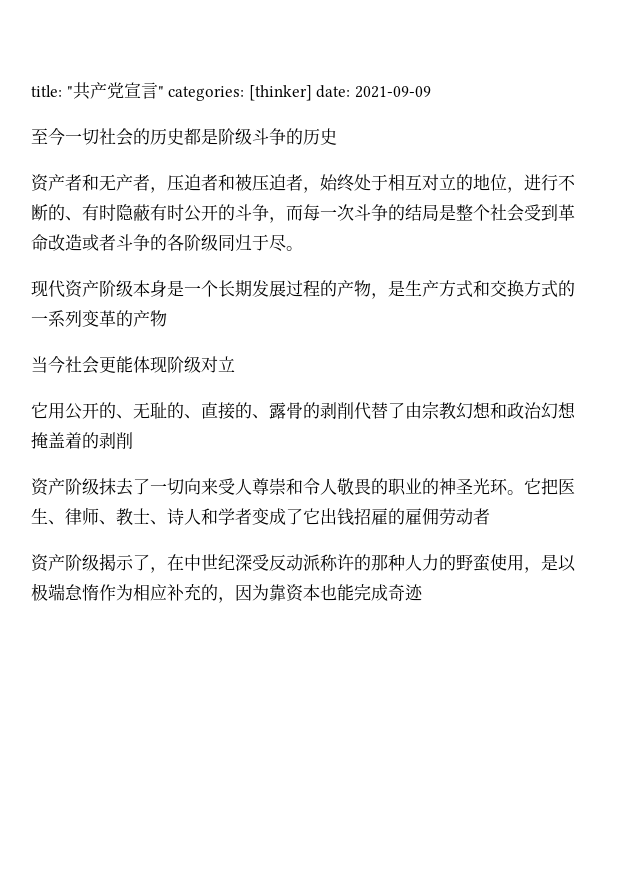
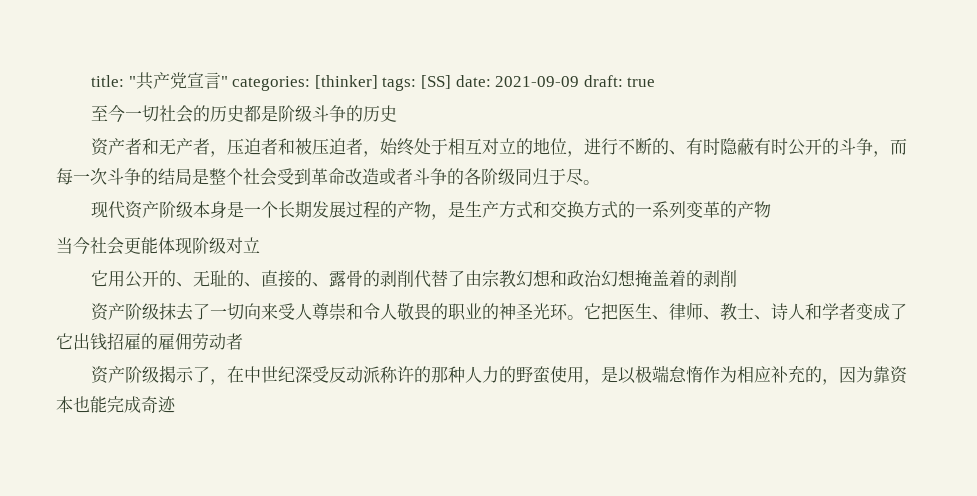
(312, 93) none -> [382,75,451,91] tags: [SS]
(431, 92) none -> [583,75,656,87] draft: true

